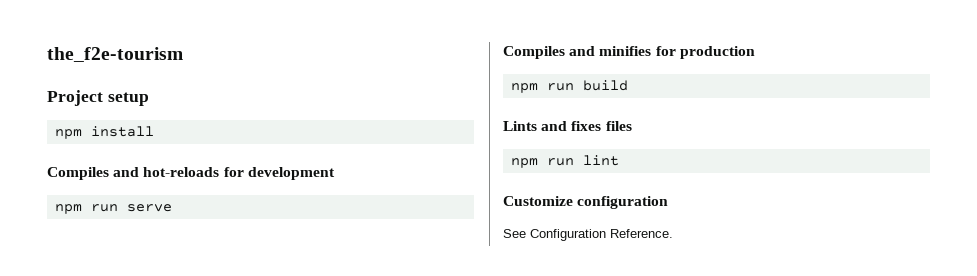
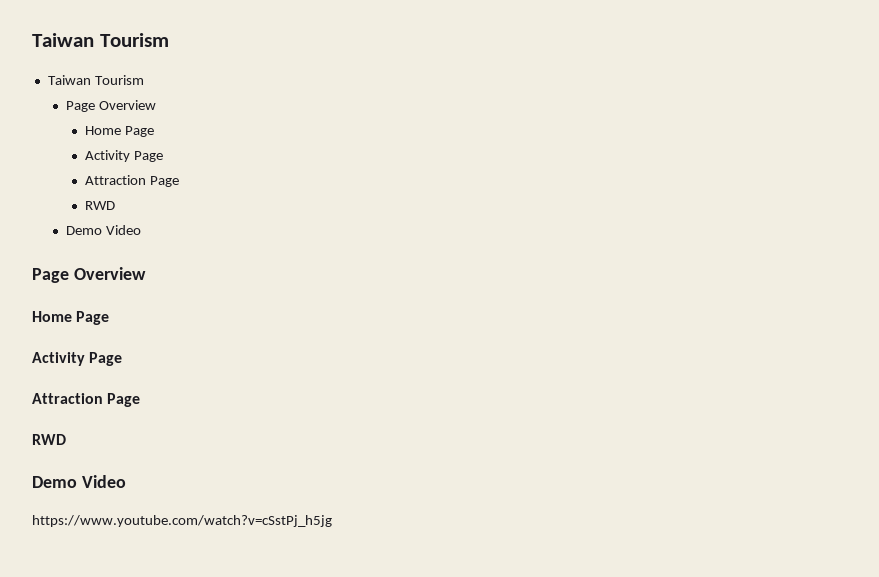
[47,47,183,62] [47,90,149,106] [54,126,154,139] [47,167,335,180] [54,204,172,214] [503,46,755,59] [510,80,628,93] [503,121,632,131] [510,155,619,168] [503,196,669,209] [503,229,673,241] the_f2e-tourism // Project setup // npm install // Compiles and hot-reloads for development // npm run serve // Compiles and minifies for production // npm run build // Lints and fixes files // npm run lint // Customize configuration // See Configuration Reference. -> [32,33,169,47] [47,75,144,85] [66,100,157,112] [84,126,154,137] [84,150,163,162] [84,175,179,187] [84,201,115,210] [66,225,142,235] [32,267,146,283] [32,311,110,325] [32,352,123,366] [32,393,141,407] [32,434,66,445] [32,475,126,488] [32,515,332,527] Taiwan Tourism // Taiwan Tourism // Page Overview // Home Page // Activity Page // Attraction Page // RWD // Demo Video // Page Overview // Home Page // Activity Page // Attraction Page // RWD // Demo Video // https://www.youtube.com/watch?v=cSstPj_h5jg

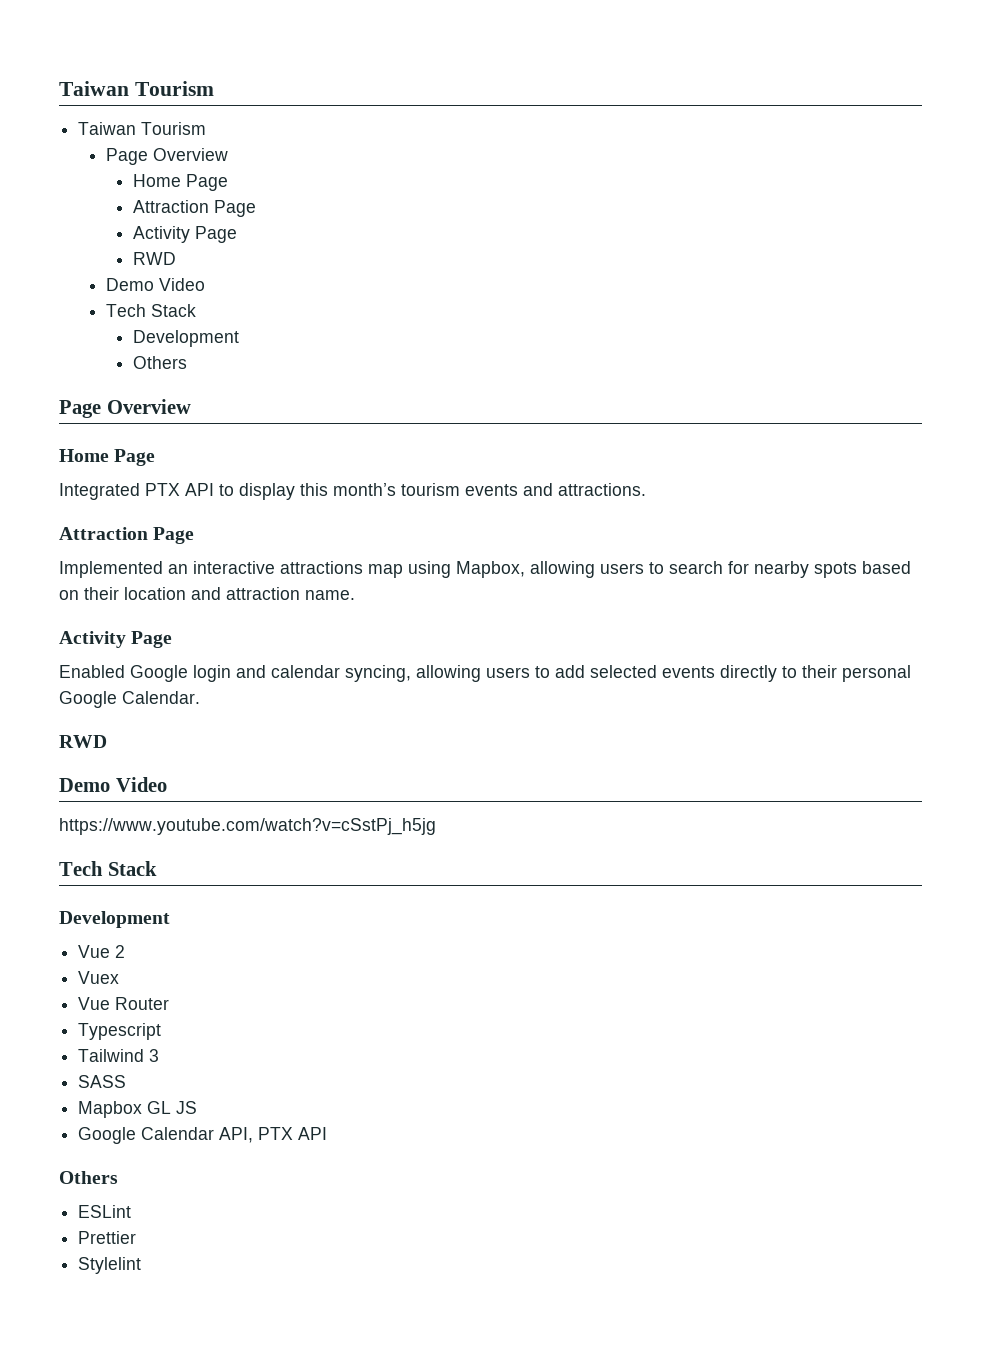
[84,150,163,162] [84,175,179,187] [84,201,115,210] [66,225,142,235] [32,267,146,283] [32,311,110,325] [32,352,123,366] [32,393,141,407] [32,434,66,445] [32,475,126,488] [32,515,332,527] Activity Page // Attraction Page // RWD // Demo Video // Page Overview // Home Page // Activity Page // Attraction Page // RWD // Demo Video // https://www.youtube.com/watch?v=cSstPj_h5jg -> [133,200,257,217] [133,226,238,243] [133,252,177,265] [105,278,205,291] [105,304,196,317] [133,330,240,347] [133,356,188,369] [59,399,191,418] [59,449,156,466] [59,483,646,500] [59,527,195,544] [59,561,911,578] [59,587,355,600] [59,631,173,648] [59,665,911,682] [59,691,200,708] [59,735,107,748] [59,777,167,792] [59,818,436,835] [59,861,157,876] [59,911,170,928] [78,945,126,958] [78,971,120,984] [78,997,170,1010] [78,1023,162,1040] [78,1049,160,1062] [78,1075,127,1088] [78,1101,198,1118] [78,1127,328,1144] [59,1171,118,1184] [78,1205,132,1218] [78,1231,137,1244] [78,1257,142,1274] Attraction Page // Activity Page // RWD // Demo Video // Tech Stack // Development // Others // Page Overview // Home Page // Integrated PTX API to display this month’s tourism events and attractions. // Attraction Page // Implemented an interactive attractions map using Mapbox, allowing users to search for nearby spots based on their location and attraction name. // Activity Page // Enabled Google login and calendar syncing, allowing users to add selected events directly to their personal Google Calendar. // RWD // Demo Video // https://www.youtube.com/watch?v=cSstPj_h5jg // Tech Stack // Development // Vue 2 // Vuex // Vue Router // Typescript // Tailwind 3 // SASS // Mapbox GL JS // Google Calendar API, PTX API // Others // ESLint // Prettier // Stylelint

